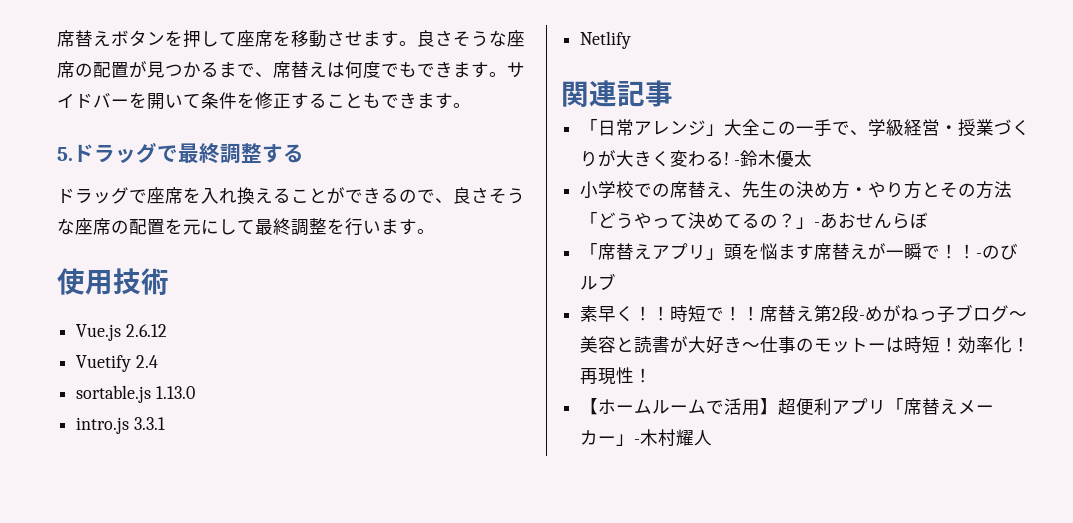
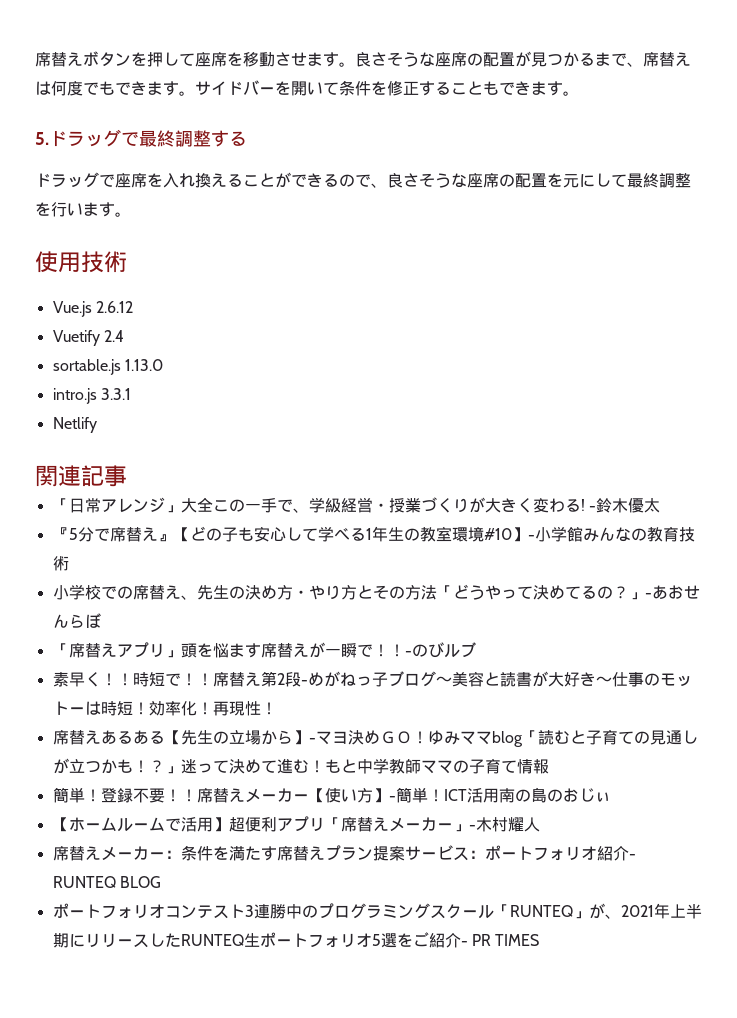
(812, 158) none -> [52,526,695,542] [52,556,69,571] // 『5分で席替え』【どの子も安心して学べる1年生の教室環境#10】-小学館みんなの教育技術
(653, 375) none -> [52,729,698,747] [52,758,549,774] [52,787,611,803] // 席替えあるある【先生の立場から】-マヨ決めＧＯ！ゆみママblog「読むと子育ての見通しが立つかも！？」迷って決めて進む！もと中学教師ママの子育て情報 // 簡単！登録不要！！席替えメーカー【使い方】-簡単！ICT活用南の島のおじぃ
(713, 438) none -> [52,845,636,861] [52,876,161,888] [52,903,702,919] [52,932,540,948] // 席替えメーカー：条件を満たす席替えプラン提案サービス：ポートフォリオ紹介- RUNTEQ BLOG // ポートフォリオコンテスト3連勝中のプログラミングスクール「RUNTEQ」が、2021年上半期にリリースしたRUNTEQ生ポートフォリオ5選をご紹介- PR TIMES

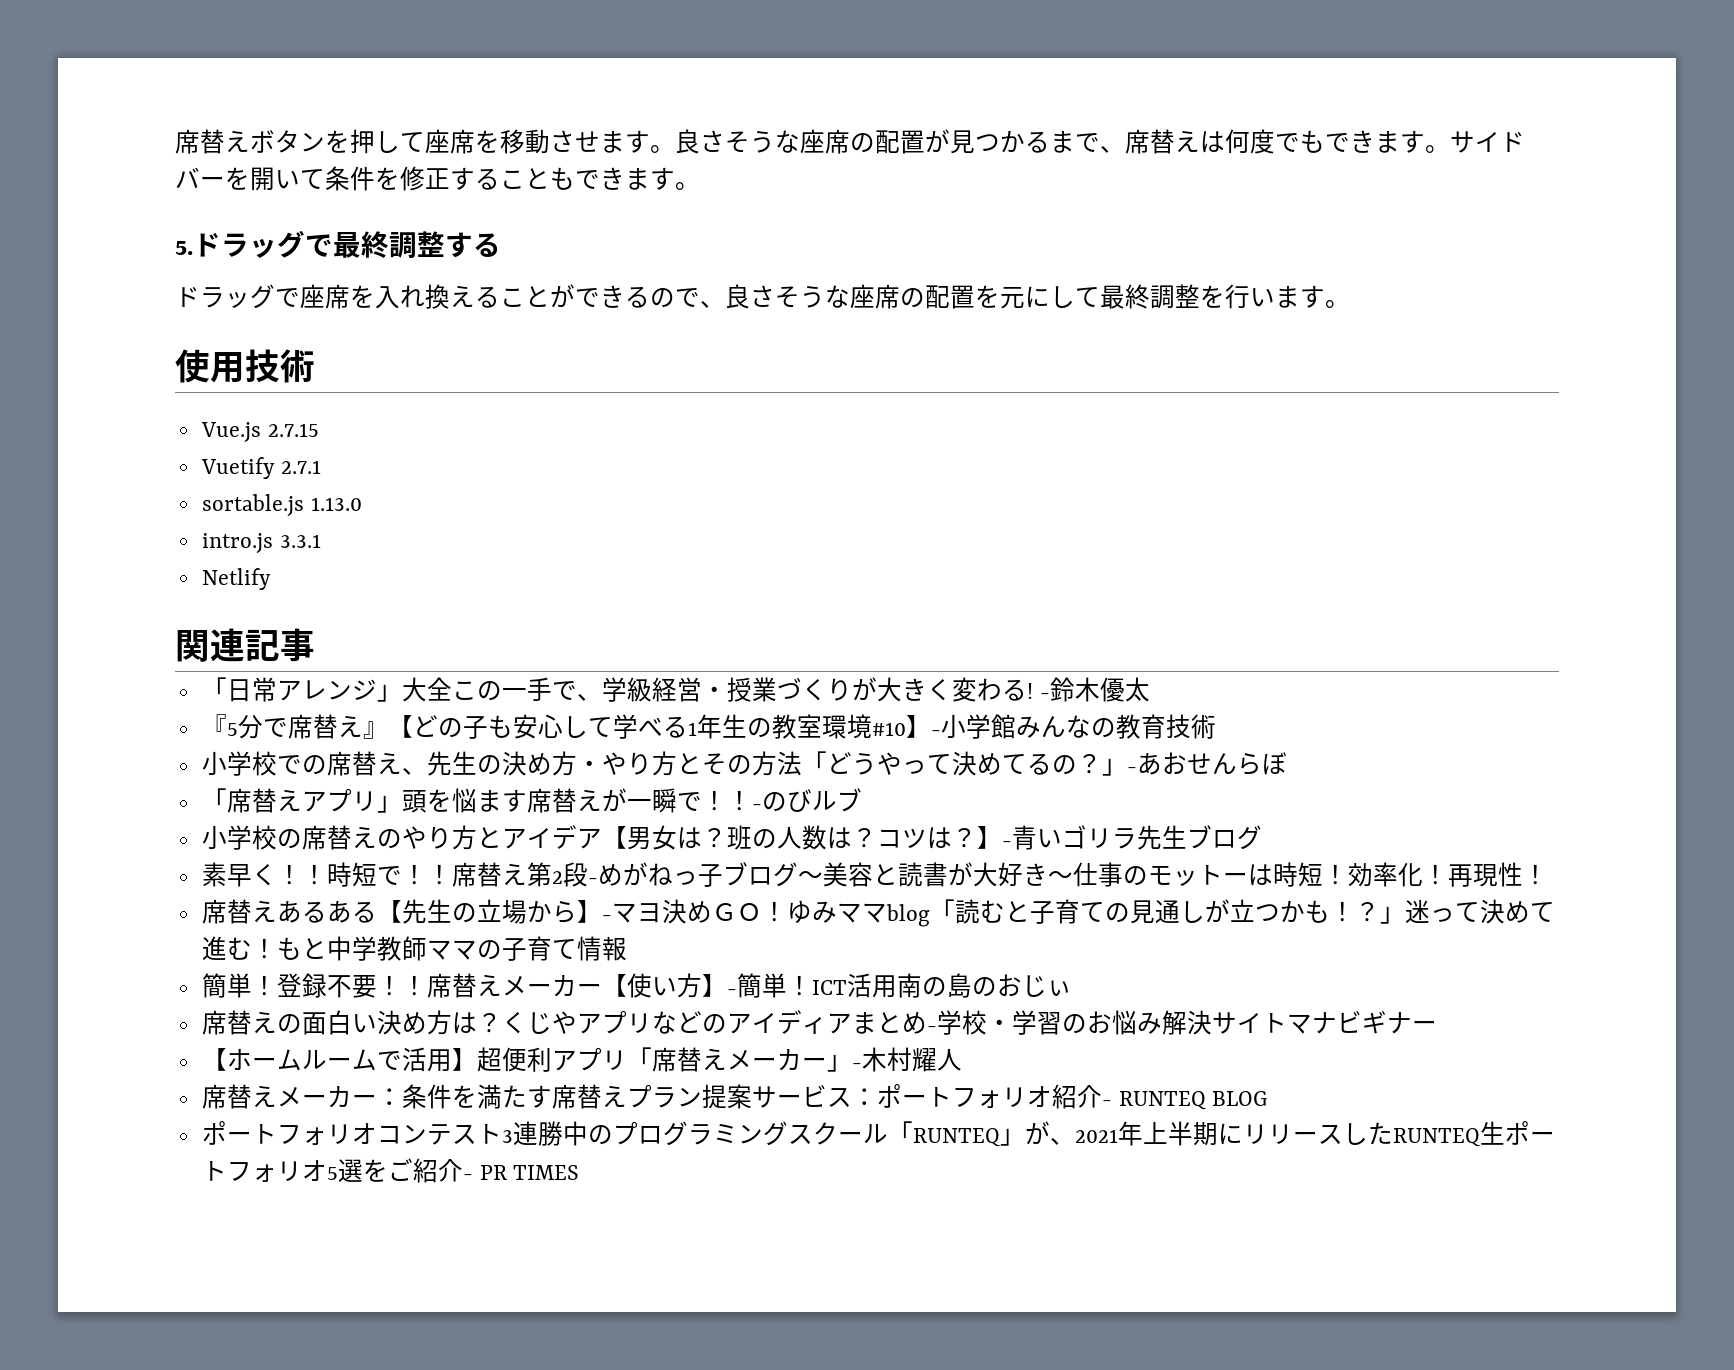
[95,301,133,313] 2.6.12 -> [267,423,319,437] 2.7.15
[103,330,124,342] 2.4 -> [280,460,321,474] 2.7.1
(476, 650) none -> [201,825,1262,850] // 小学校の席替えのやり方とアイデア【男女は？班の人数は？コツは？】-青いゴリラ先生ブログ
(611, 797) none -> [201,1010,1437,1035] // 席替えの面白い決め方は？くじやアプリなどのアイディアまとめ-学校・学習のお悩み解決サイトマナビギナー

